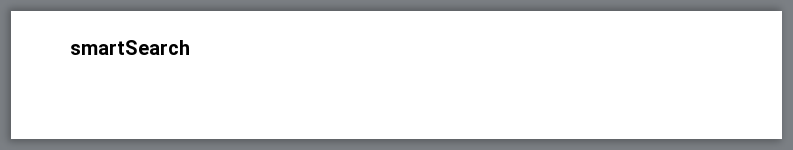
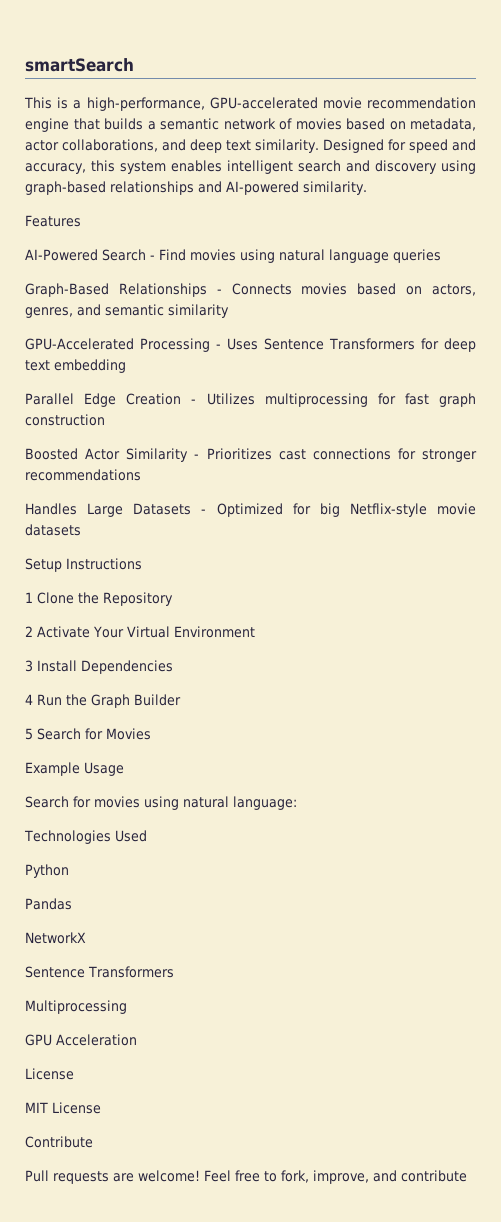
(190, 47) none -> [24,97,476,111] [25,118,476,132] [25,139,476,153] [25,160,476,174] [25,181,367,195] [25,215,81,227] [25,249,441,263] [25,283,476,297] [25,304,229,318] [25,338,477,352] [25,359,126,373] [25,393,476,407] [25,414,105,426] [25,448,477,462] [25,469,141,481] [25,503,476,517] [25,524,81,536] [25,558,142,572] [25,592,173,606] [25,626,255,638] [25,660,173,674] [25,694,181,708] [25,728,151,740] [25,762,124,776] [25,796,297,810] [24,830,147,844] [25,864,69,878] [25,898,72,910] [25,932,86,944] [25,966,174,978] [25,1000,127,1014] [25,1034,137,1046] [25,1068,74,1080] [25,1102,101,1114] [25,1136,93,1148] [25,1170,467,1184] // This is a high-performance, GPU-accelerated movie recommendation engine that builds a semantic network of movies based on metadata, actor collaborations, and deep text similarity. Designed for speed and accuracy, this system enables intelligent search and discovery using graph-based relationships and AI-powered similarity. // Features // AI-Powered Search - Find movies using natural language queries // Graph-Based Relationships - Connects movies based on actors, genres, and semantic similarity // GPU-Accelerated Processing - Uses Sentence Transformers for deep text embedding // Parallel Edge Creation - Utilizes multiprocessing for fast graph construction // Boosted Actor Similarity - Prioritizes cast connections for stronger recommendations // Handles Large Datasets - Optimized for big Netflix-style movie datasets // Setup Instructions // 1 Clone the Repository // 2 Activate Your Virtual Environment // 3 Install Dependencies // 4 Run the Graph Builder // 5 Search for Movies // Example Usage // Search for movies using natural language: // Technologies Used // Python // Pandas // NetworkX // Sentence Transformers // Multiprocessing // GPU Acceleration // License // MIT License // Contribute // Pull requests are welcome! Feel free to fork, improve, and contribute

